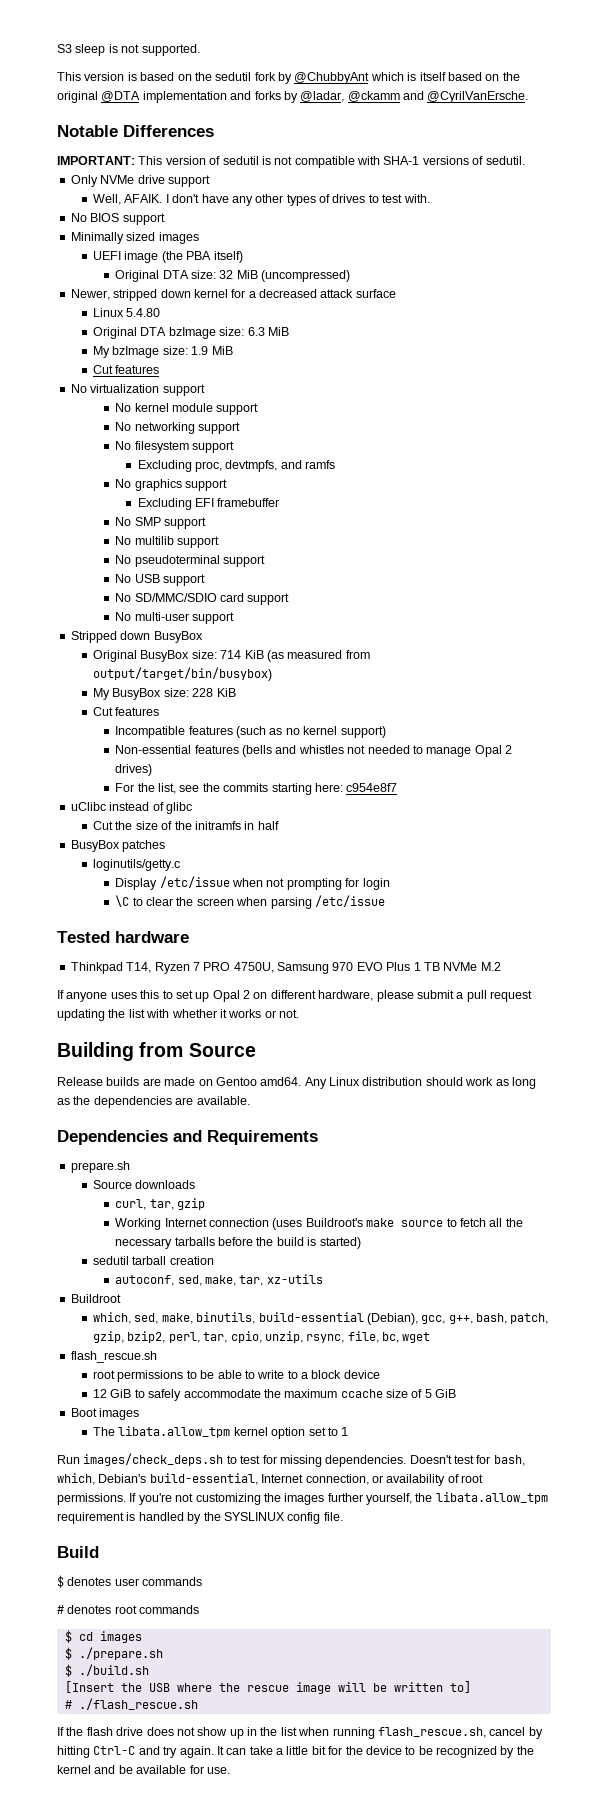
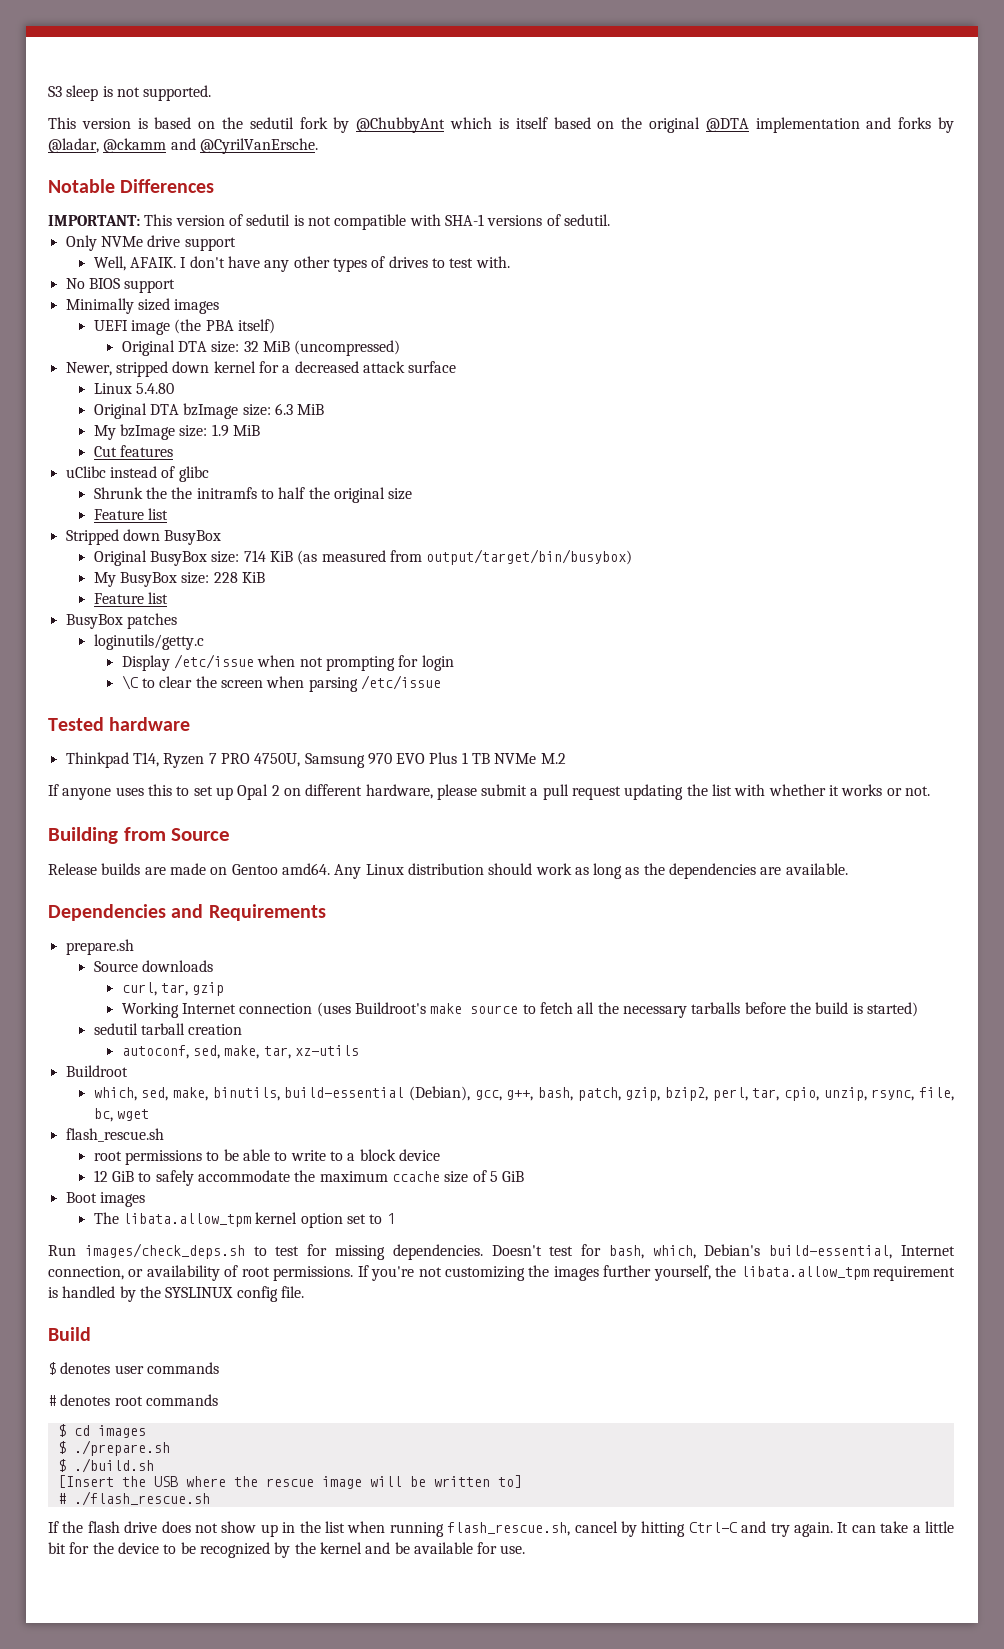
[70,384,205,396] [115,403,259,415] [115,422,241,434] [115,441,235,453] [137,460,336,472] [115,479,228,491] [137,498,280,510] [115,517,207,529] [115,536,220,548] [115,555,266,567] [115,574,206,586] [115,593,290,605] [115,612,235,624] No virtualization support // No kernel module support // No networking support // No filesystem support // Excluding proc, devtmpfs, and ramfs // No graphics support // Excluding EFI framebuffer // No SMP support // No multilib support // No pseudoterminal support // No USB support // No SD/MMC/SDIO card support // No multi-user support -> [65,466,209,482] [93,487,413,503] [93,508,168,520] uClibc instead of glibc // Shrunk the the initramfs to half the original size // Feature list
[93,707,160,716] [115,726,386,738] [115,745,513,757] [115,764,153,776] [115,783,398,795] [70,802,192,814] [93,821,279,830] Cut features // Incompatible features (such as no kernel support) // Non-essential features (bells and whistles not needed to manage Opal 2 drives) // For the list, see the commits starting here: c954e8f7 // uClibc instead of glibc // Cut the size of the initramfs in half -> [93,592,168,604] Feature list

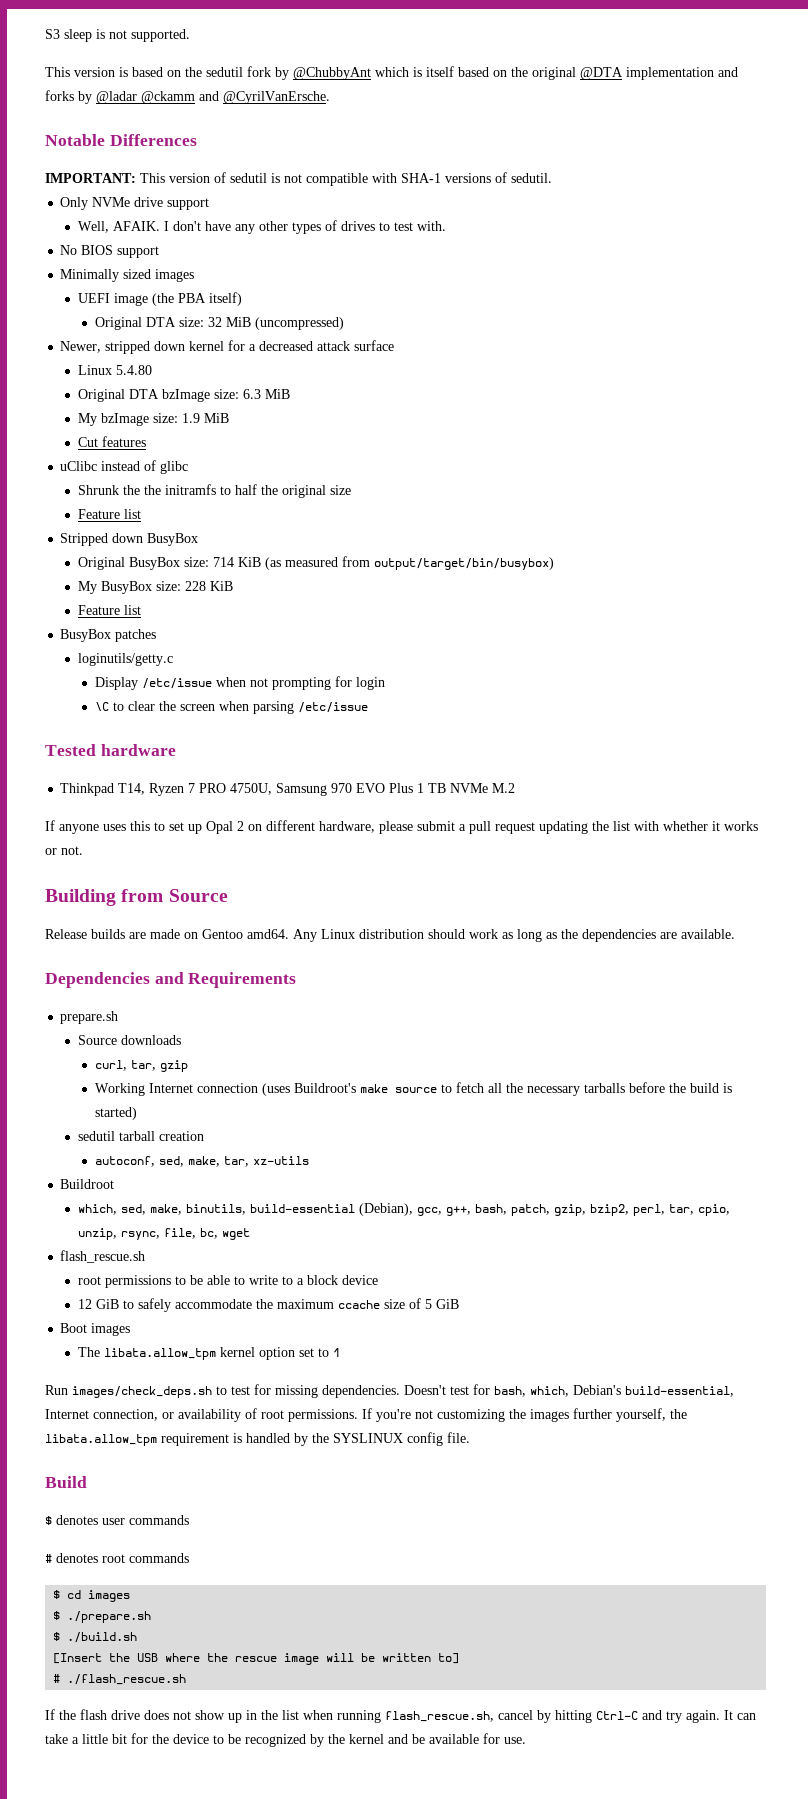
[48,138,99,153] @ladar, -> [96,91,137,104] @ladar

